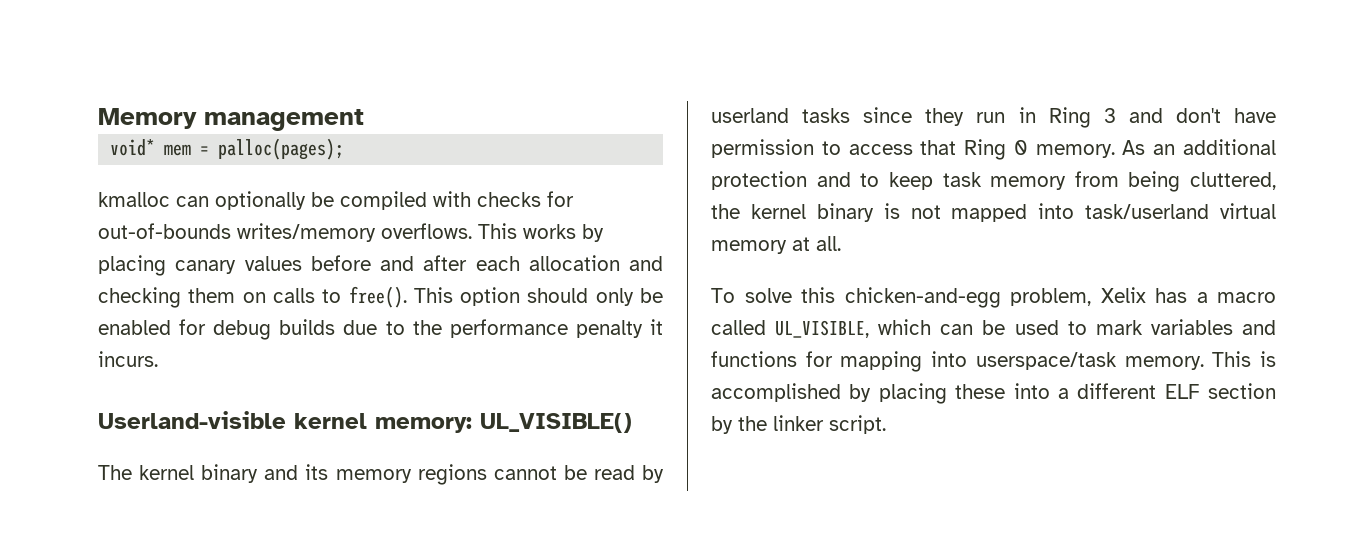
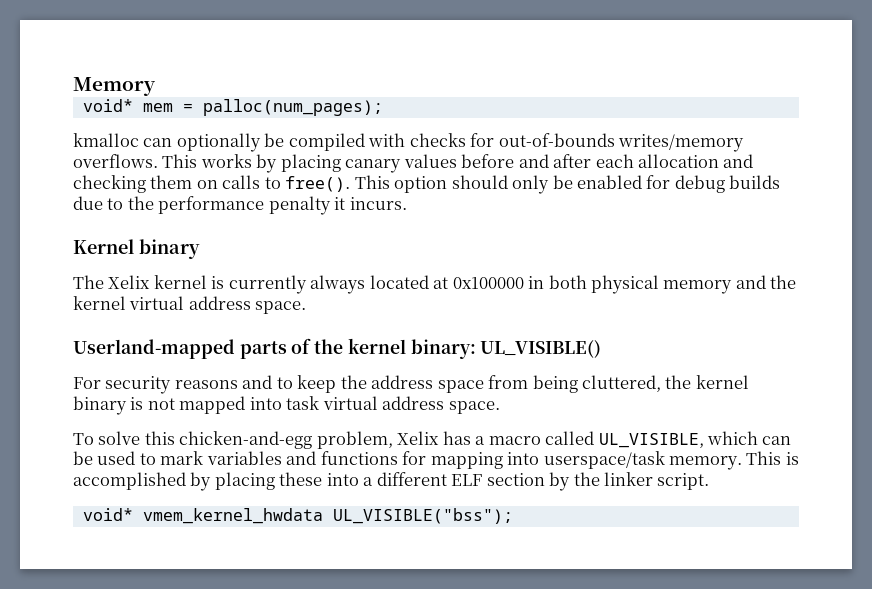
[204,109,364,131] management -> (156, 86) none
[218,138,345,160] palloc(pages); -> [202,99,383,116] palloc(num_pages);
[98,411,632,433] [98,464,665,485] [711,107,1276,128] [711,139,1276,160] [711,171,1067,190] Userland-visible kernel memory: UL_VISIBLE() // The kernel binary and its memory regions cannot be read by userland tasks since they run in Ring 3 and don't have permission to access that Ring 0 memory. As an additional protection and to keep task memory -> [73,239,200,259] [73,275,797,294] [73,296,307,314] [73,338,602,359] [73,375,484,394] Kernel binary // The Xelix kernel is currently always located at 0x100000 in both physical memory and the kernel virtual address space. // Userland-mapped parts of the kernel binary: UL_VISIBLE() // For security reasons and to keep the address space
[1085,203,1276,219] [711,236,841,254] task/userland virtual memory at all. -> [286,396,500,414] task virtual address space.
(886, 424) none -> [82,508,513,524] // void* vmem_kernel_hwdata UL_VISIBLE("bss");

